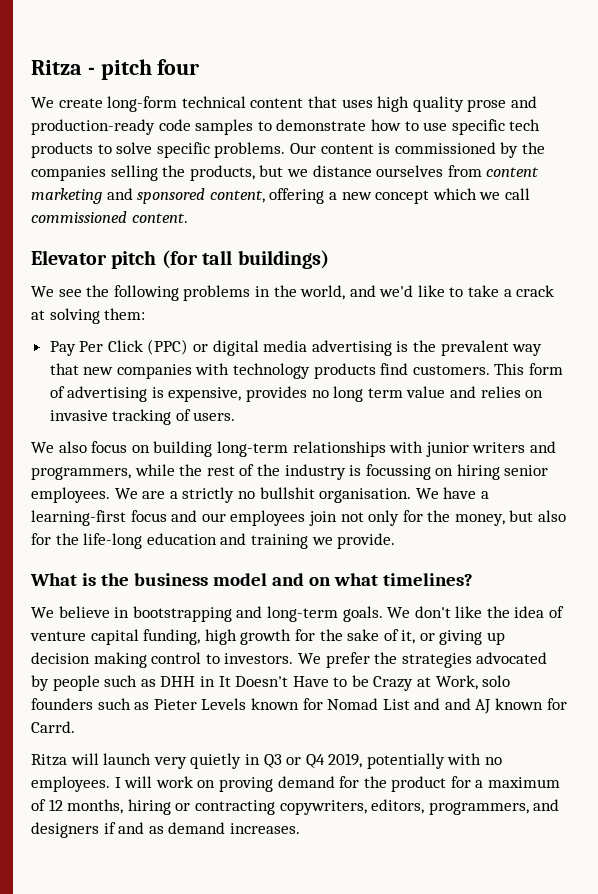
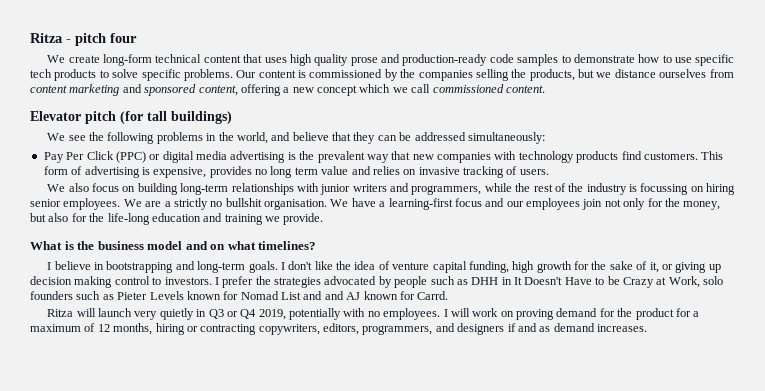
[379,285,555,297] [31,308,146,324] we'd like to take a crack at solving them: -> [292,132,545,144] believe that they can be addressed simultaneously:
[31,607,54,618] We -> [47,262,52,270] I
[387,607,411,618] We -> [280,262,285,270] I
[297,653,321,664] We -> [214,277,219,285] I

